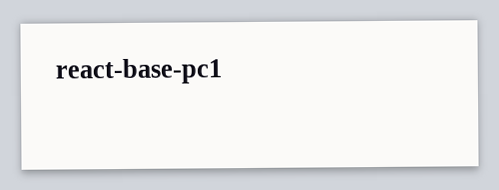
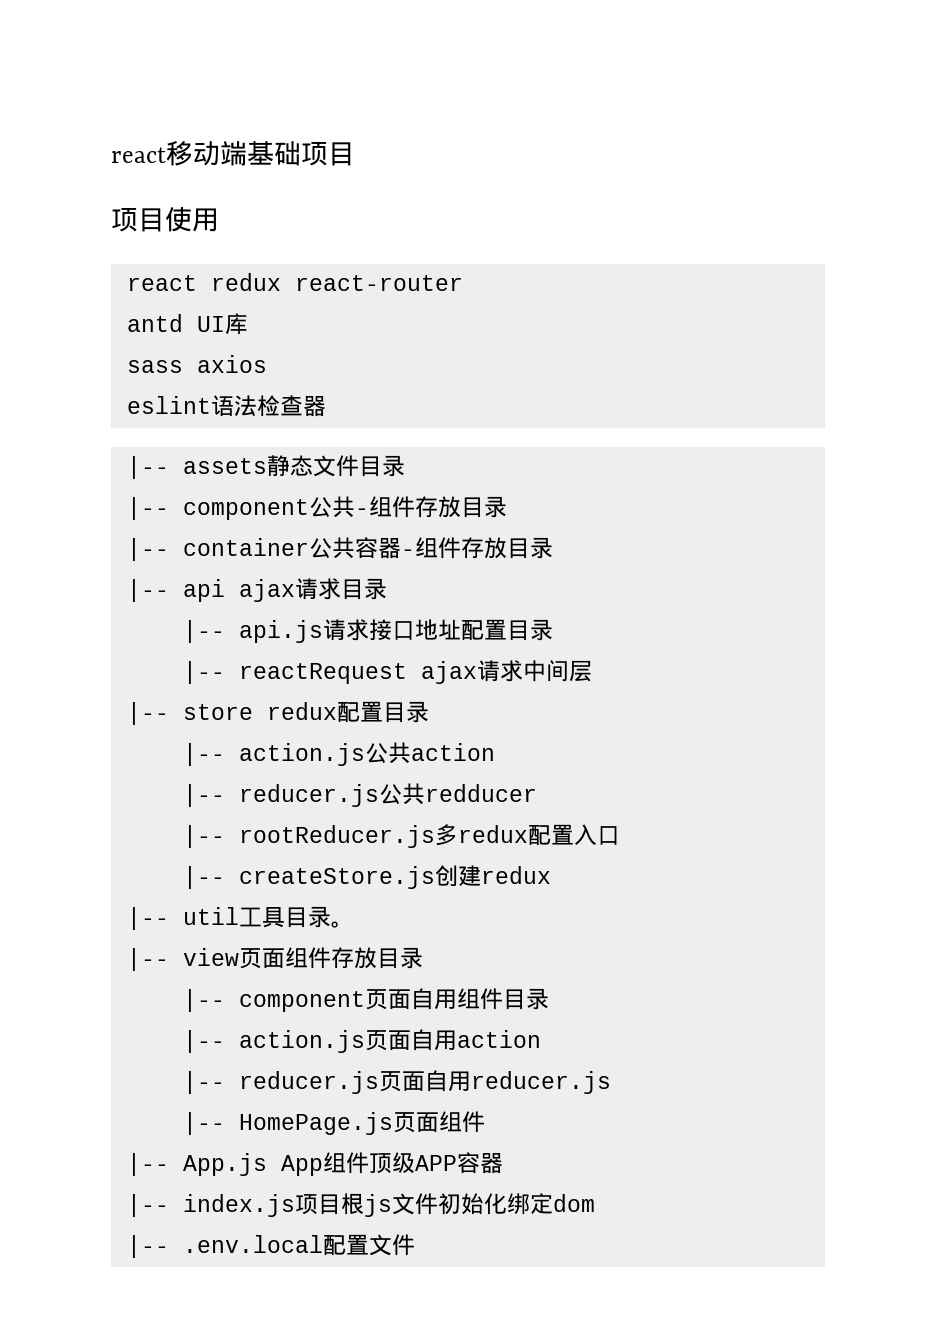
[55,58,222,85] react-base-pc1 -> [111,141,355,166] [111,207,219,232] [126,273,463,291] [126,313,248,335] [126,355,267,373] [126,395,326,417] [126,455,405,479] [126,496,507,520] [126,537,553,561] [126,578,387,602] [182,619,553,643] [182,660,592,684] [126,701,429,725] [182,742,495,766] [182,783,537,807] [182,824,620,848] [182,865,551,889] [126,906,354,930] [126,947,423,971] [182,988,549,1012] [182,1029,541,1053] [182,1070,611,1094] [182,1111,485,1135] [126,1152,503,1176] [126,1193,595,1217] [126,1234,415,1258] react移动端基础项目 // 项目使用 // react redux react-router // antd UI库 // sass axios // eslint语法检查器 // |-- assets静态文件目录 // |-- component公共-组件存放目录 // |-- container公共容器-组件存放目录 // |-- api ajax请求目录 // |-- api.js请求接口地址配置目录 // |-- reactRequest ajax请求中间层 // |-- store redux配置目录 // |-- action.js公共action // |-- reducer.js公共redducer // |-- rootReducer.js多redux配置入口 // |-- createStore.js创建redux // |-- util工具目录。 // |-- view页面组件存放目录 // |-- component页面自用组件目录 // |-- action.js页面自用action // |-- reducer.js页面自用reducer.js // |-- HomePage.js页面组件 // |-- App.js App组件顶级APP容器 // |-- index.js项目根js文件初始化绑定dom // |-- .env.local配置文件

